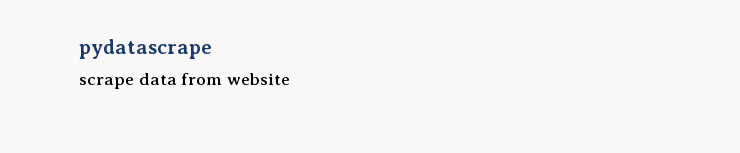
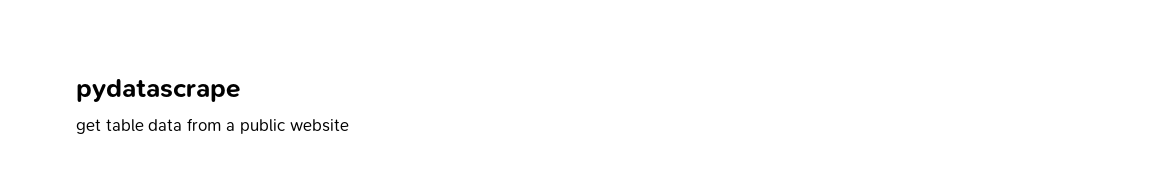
[79,73,223,89] scrape data from -> [76,118,285,134] get table data from a public

